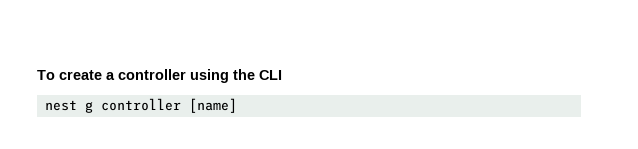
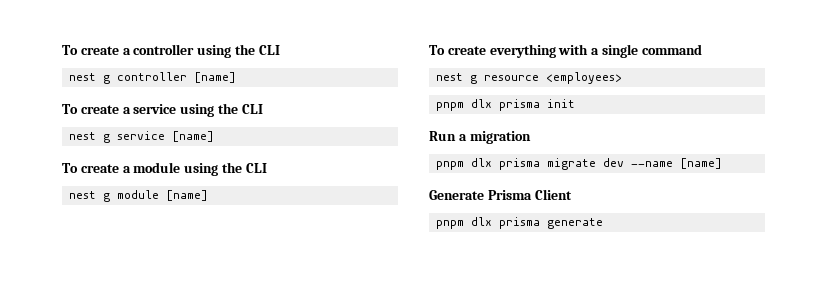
(238, 105) none -> [62,103,263,117] [69,131,215,143] [62,162,267,176] [69,190,209,202] [429,44,702,58] [436,72,623,84] [436,99,576,111] [429,131,531,144] [436,158,723,170] [429,189,572,200] [436,217,604,229] // To create a service using the CLI // nest g service [name] // To create a module using the CLI // nest g module [name] // To create everything with a single command // nest g resource <employees> // pnpm dlx prisma init // Run a migration // pnpm dlx prisma migrate dev --name [name] // Generate Prisma Client // pnpm dlx prisma generate

